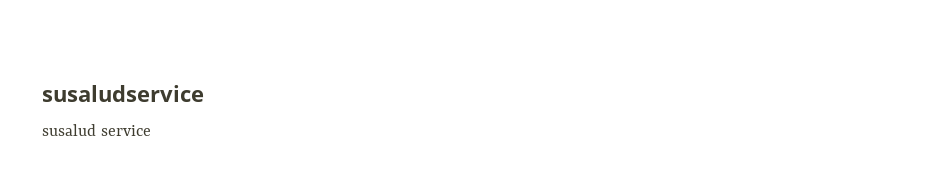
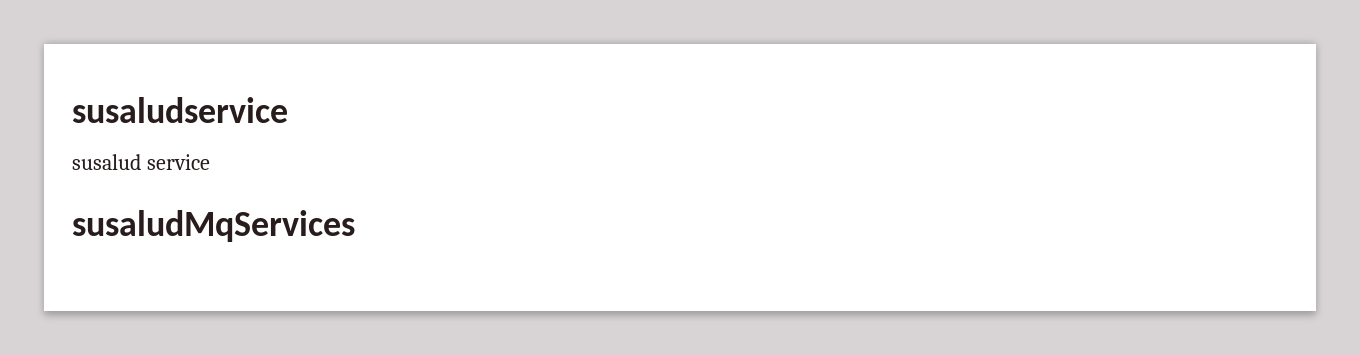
(151, 130) none -> [72,210,355,242] // susaludMqServices

